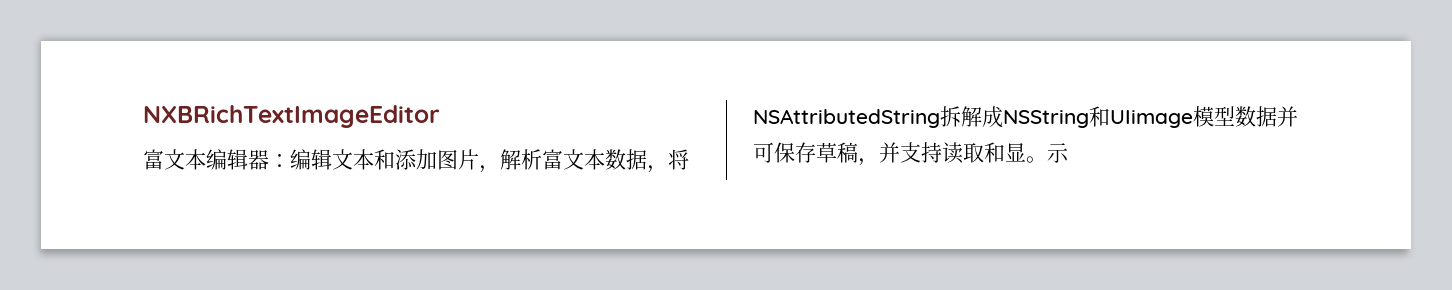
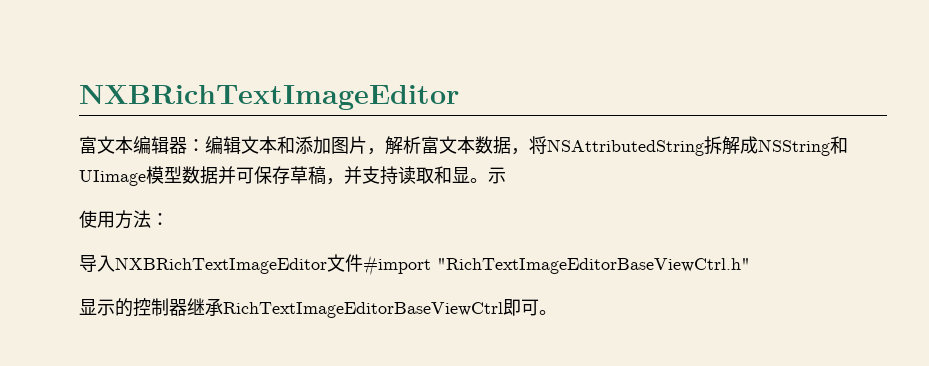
(1069, 153) none -> [79,210,169,229] [79,254,750,276] [79,298,557,318] // 使用方法： // 导入NXBRichTextImageEditor文件#import "RichTextImageEditorBaseViewCtrl.h" // 显示的控制器继承RichTextImageEditorBaseViewCtrl即可。

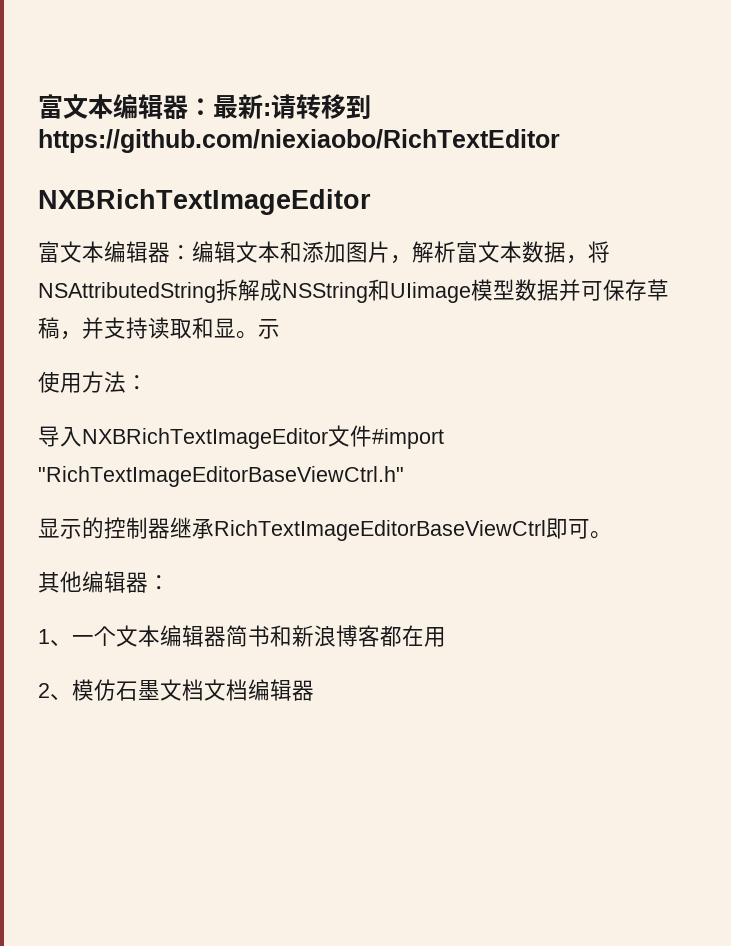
(79, 97) none -> [38,94,371,119] [38,129,560,153] 富文本编辑器：最新:请转移到https://github.com/niexiaobo/RichTextEditor //
(557, 312) none -> [38,571,170,593] [38,625,446,647] [38,679,314,701] // 其他编辑器： // 1、一个文本编辑器简书和新浪博客都在用 // 2、模仿石墨文档文档编辑器

